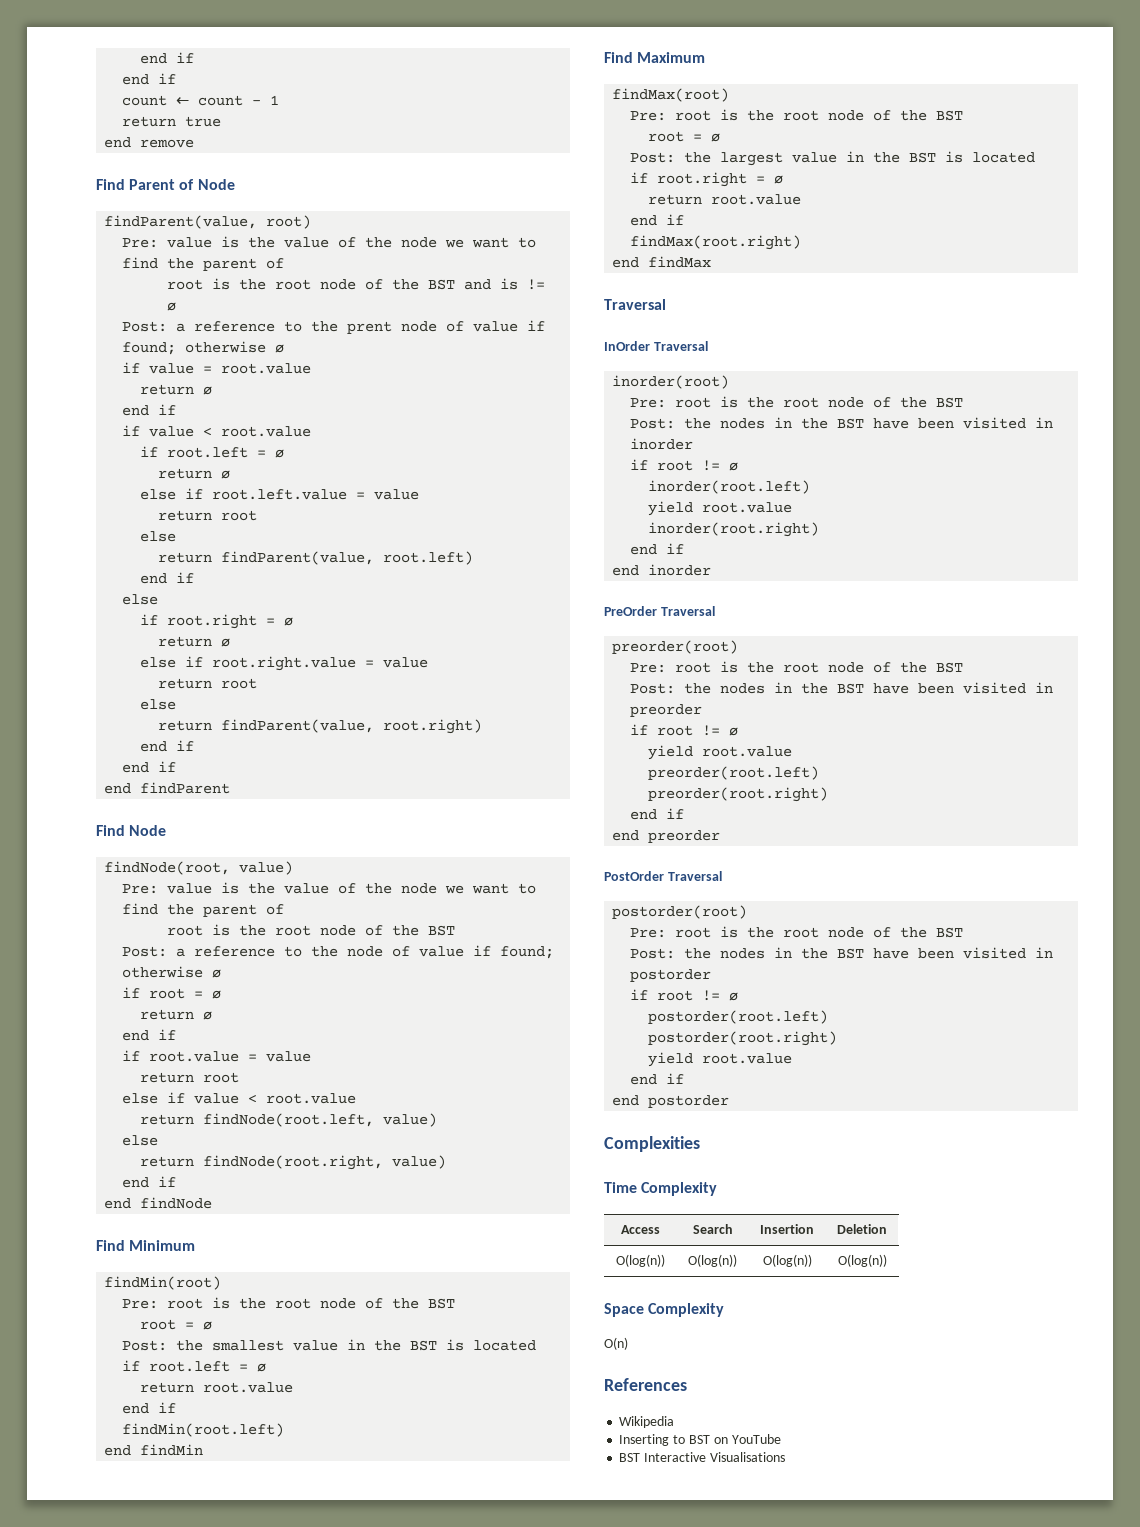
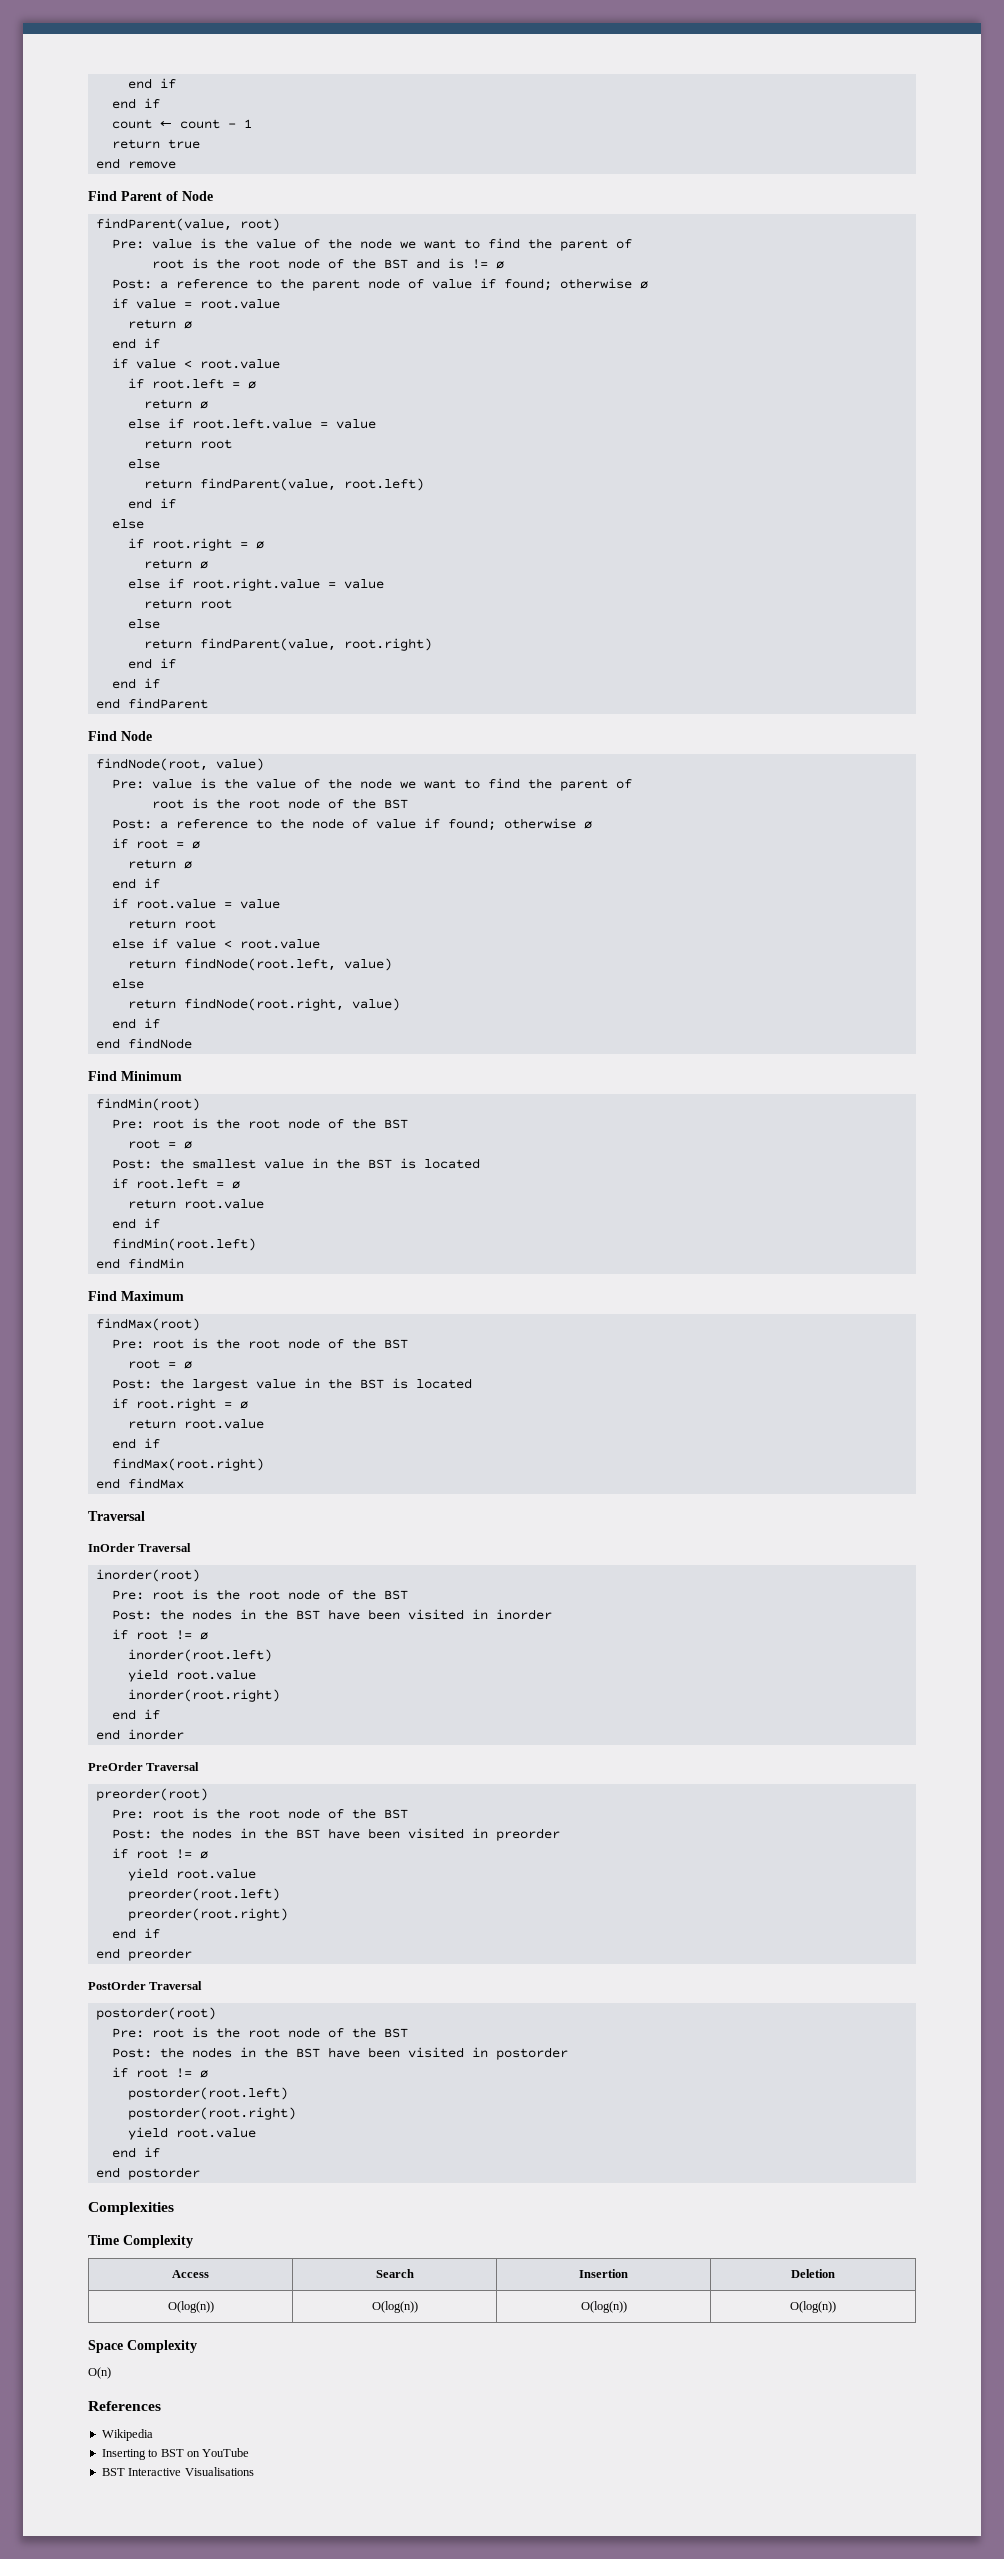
[347,321,393,334] prent -> [311,279,360,291] parent

